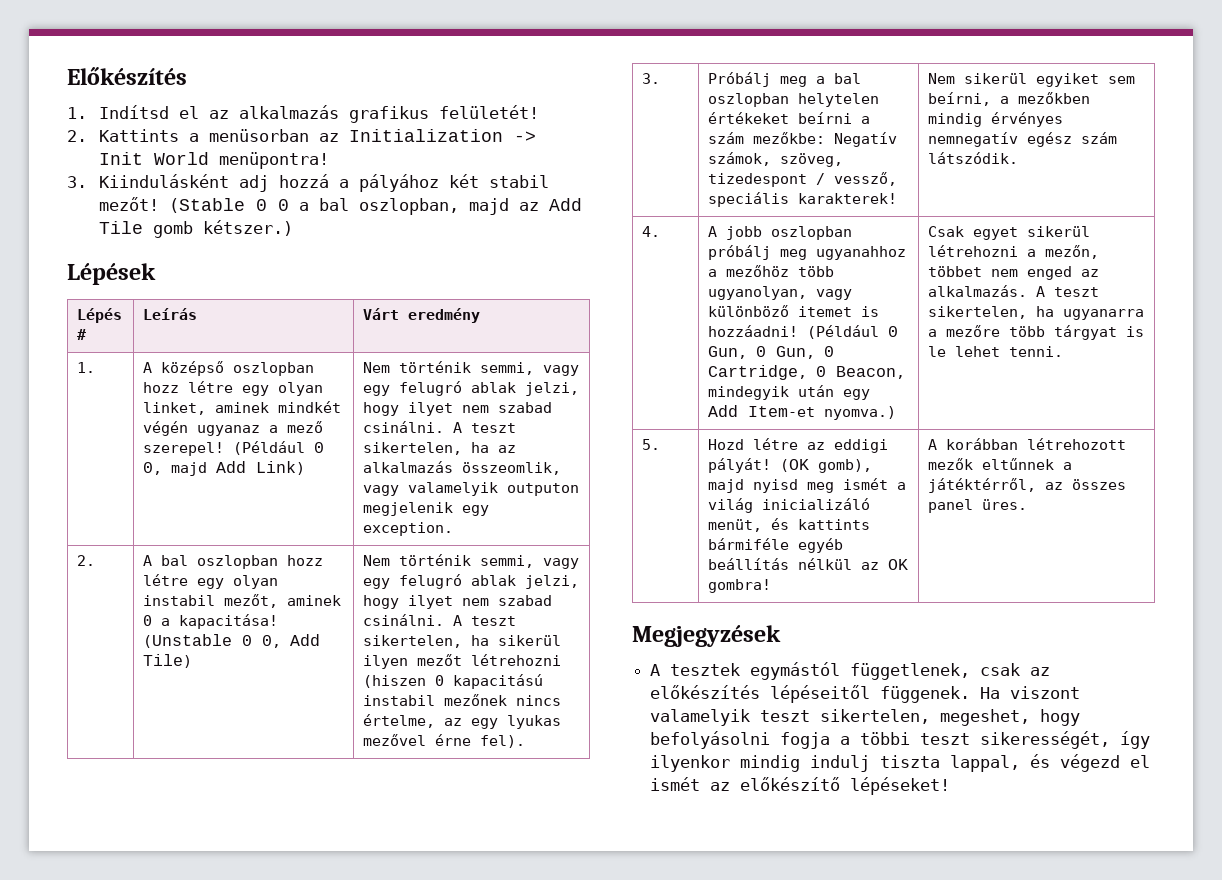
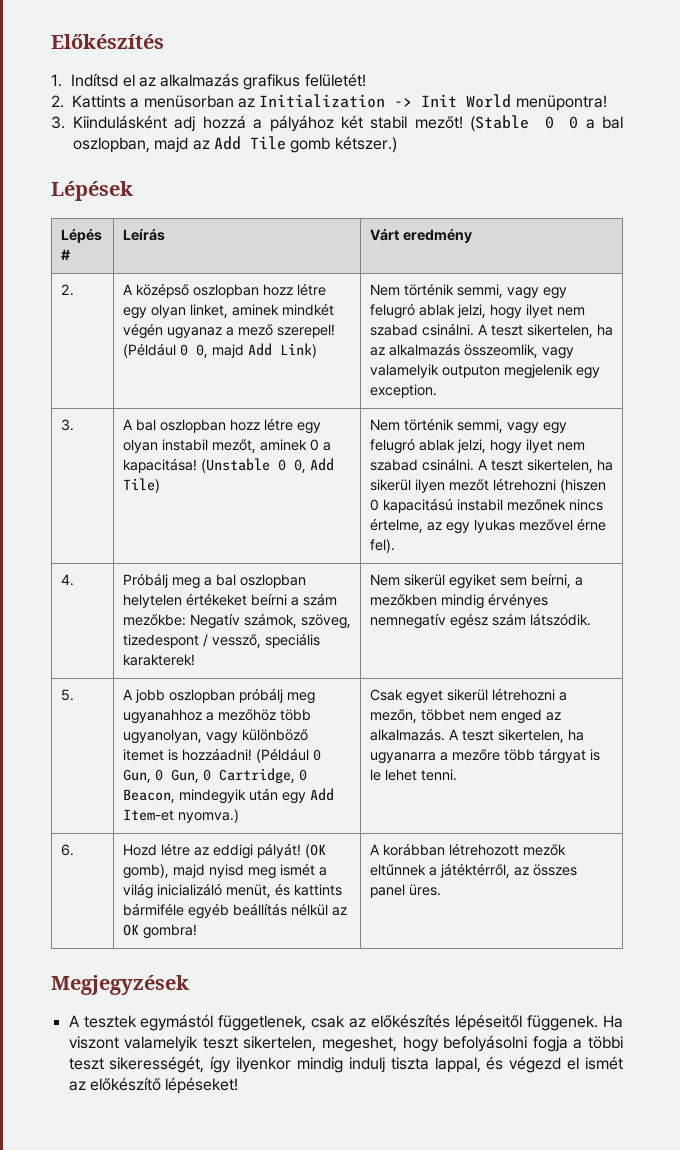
[77,362,96,373] 1. -> [60,284,74,296] 2.
[77,555,96,566] 2. -> [60,419,74,431] 3.
[642,73,661,84] 3. -> [60,574,74,586] 4.
[642,226,661,237] 4. -> [60,689,74,701] 5.
[642,439,661,450] 5. -> [60,844,74,856] 6.

